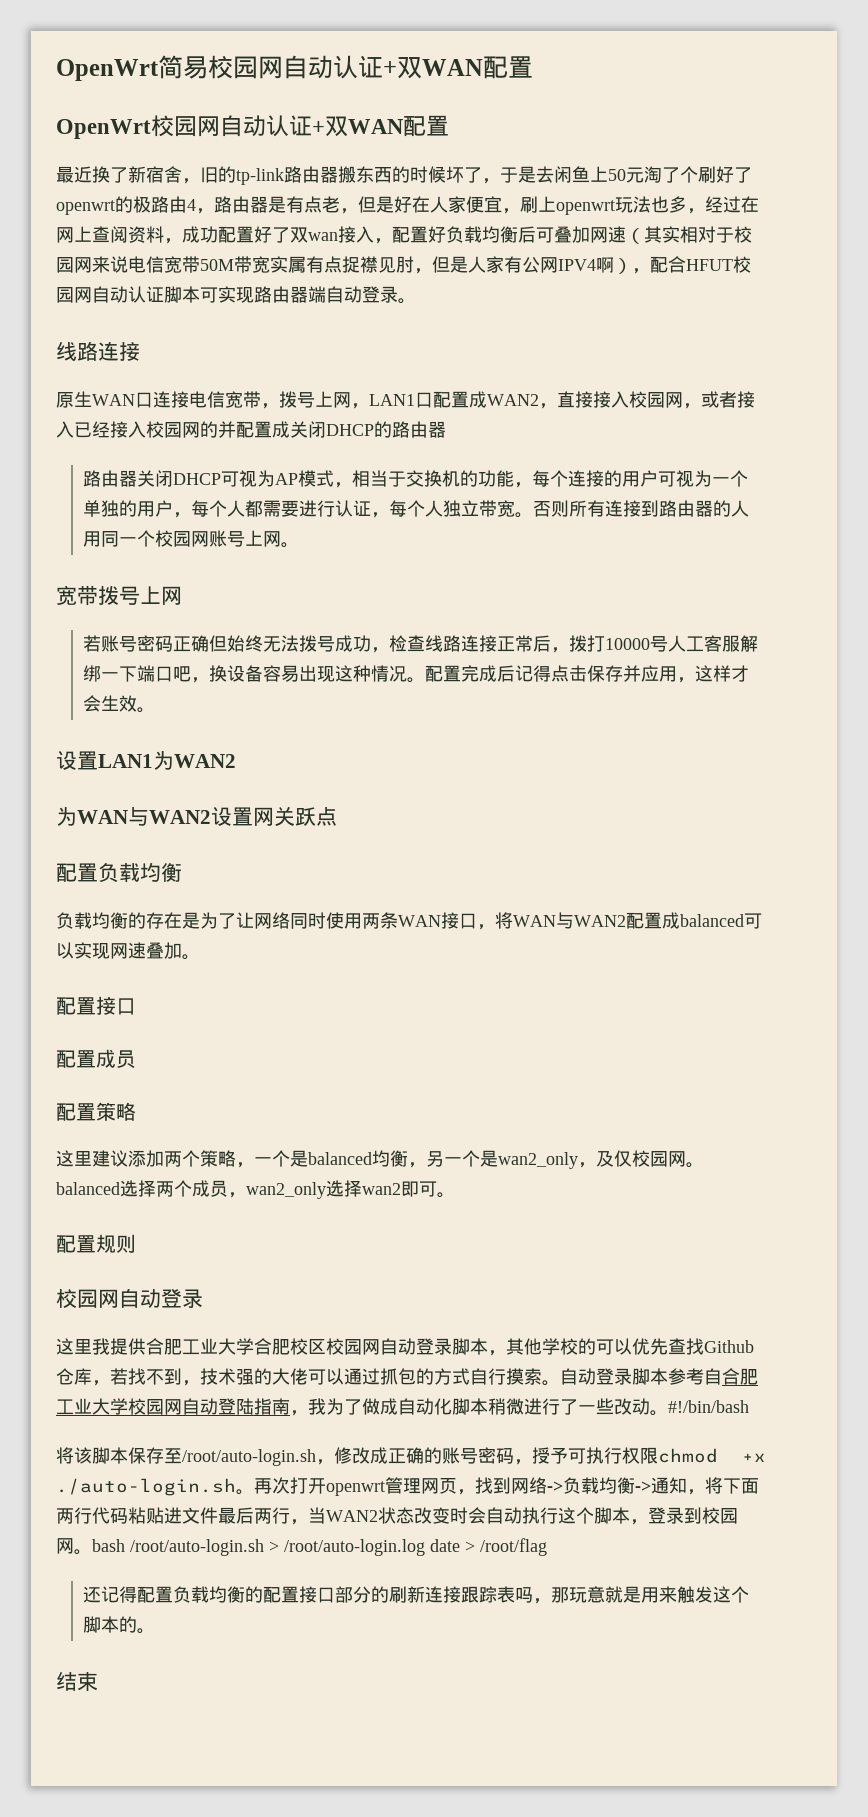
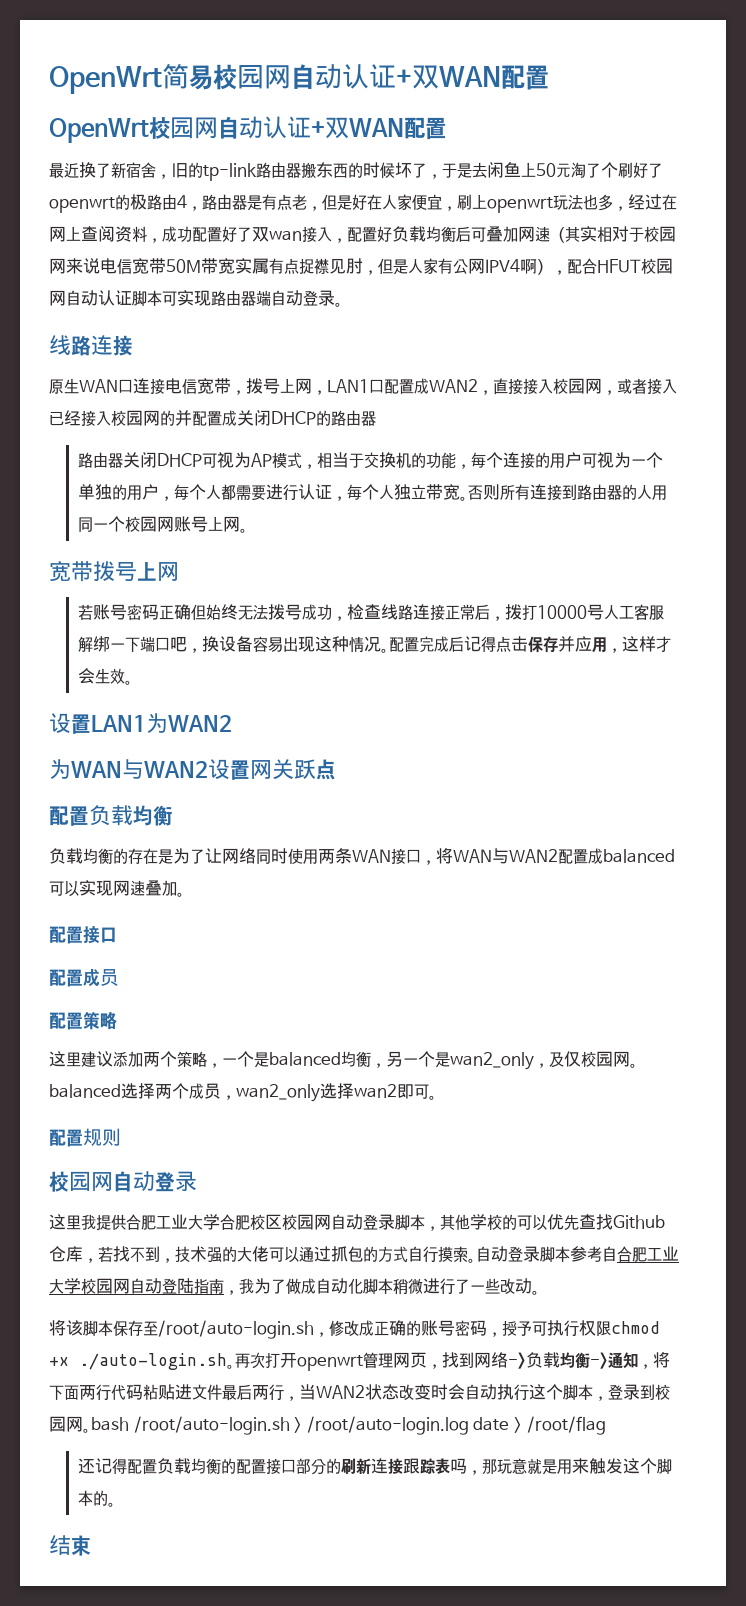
[668,1400,749,1413] #!/bin/bash -> (540, 1292) none

